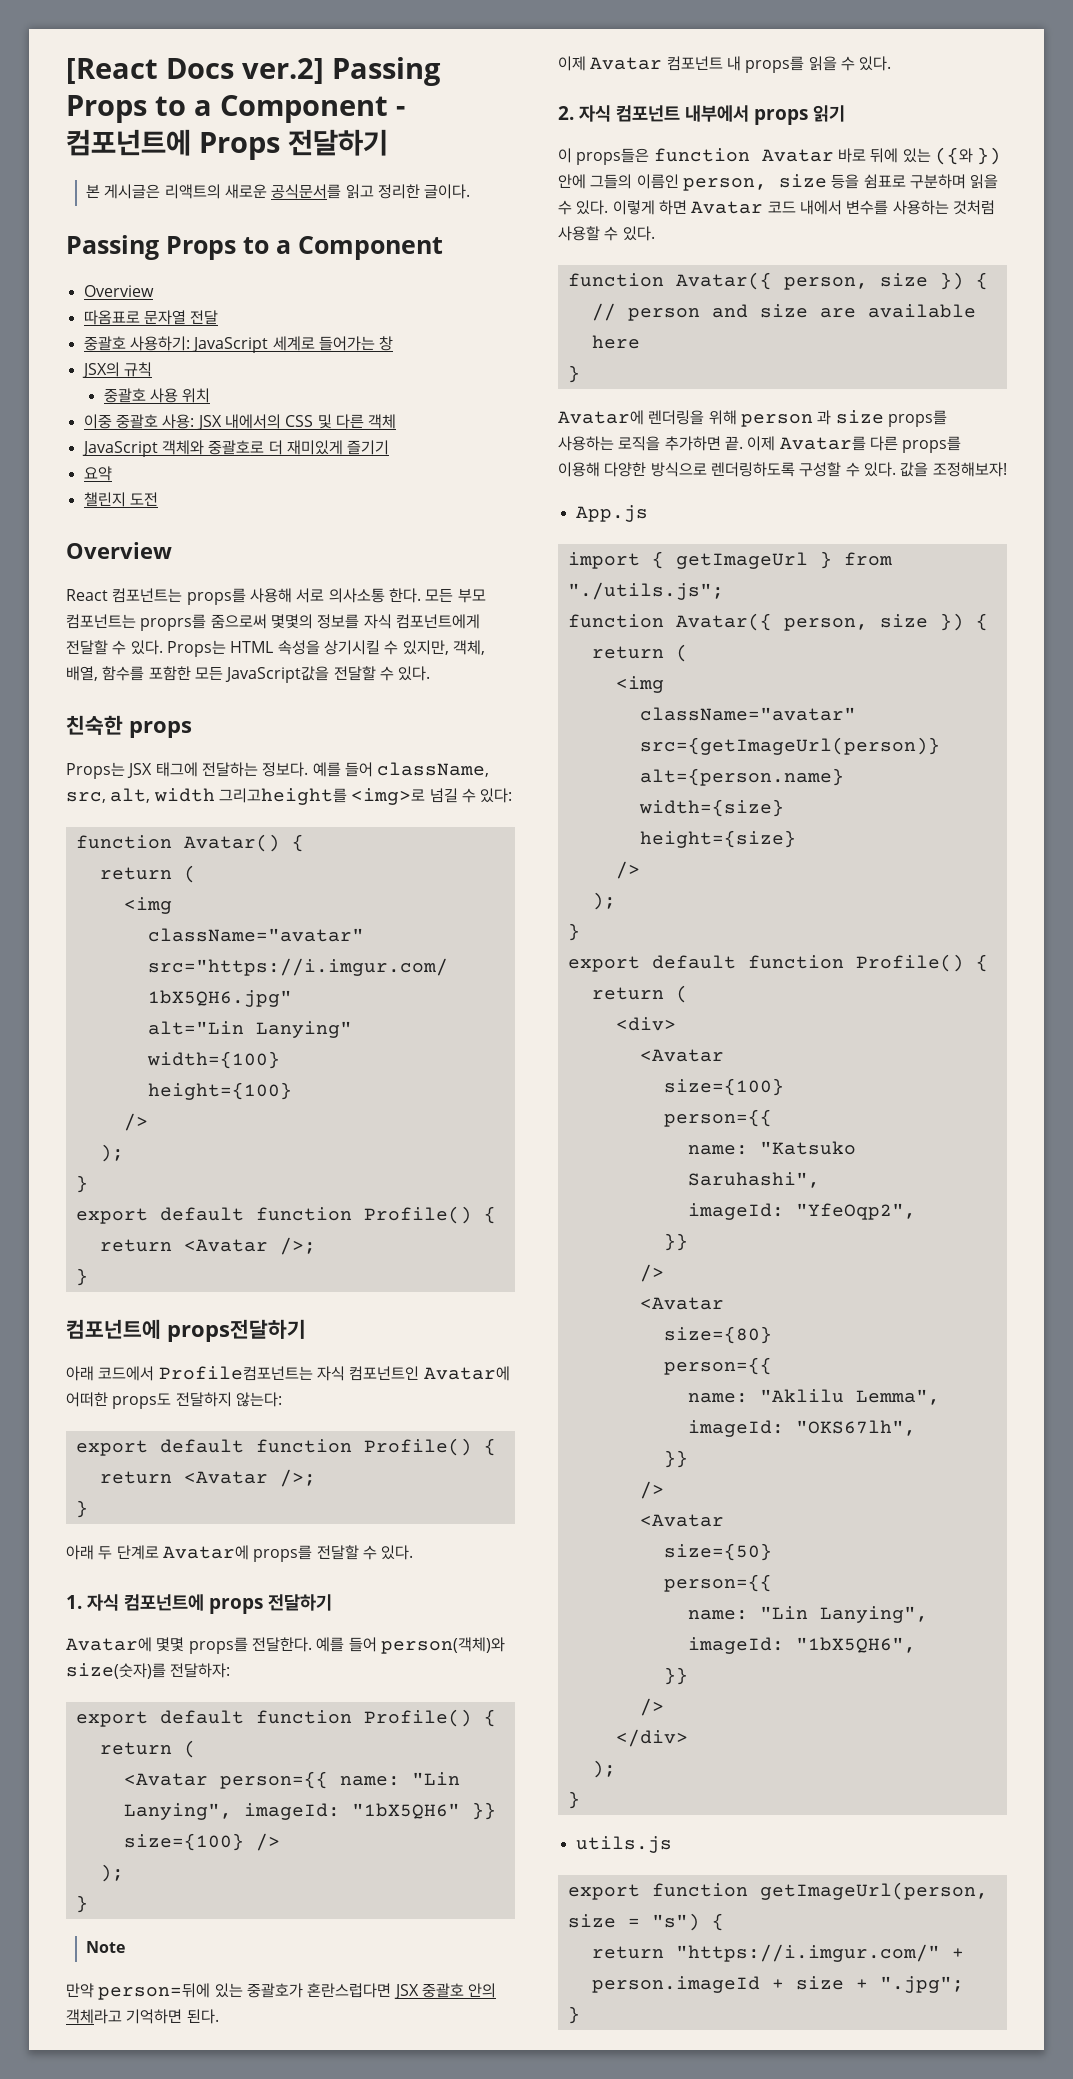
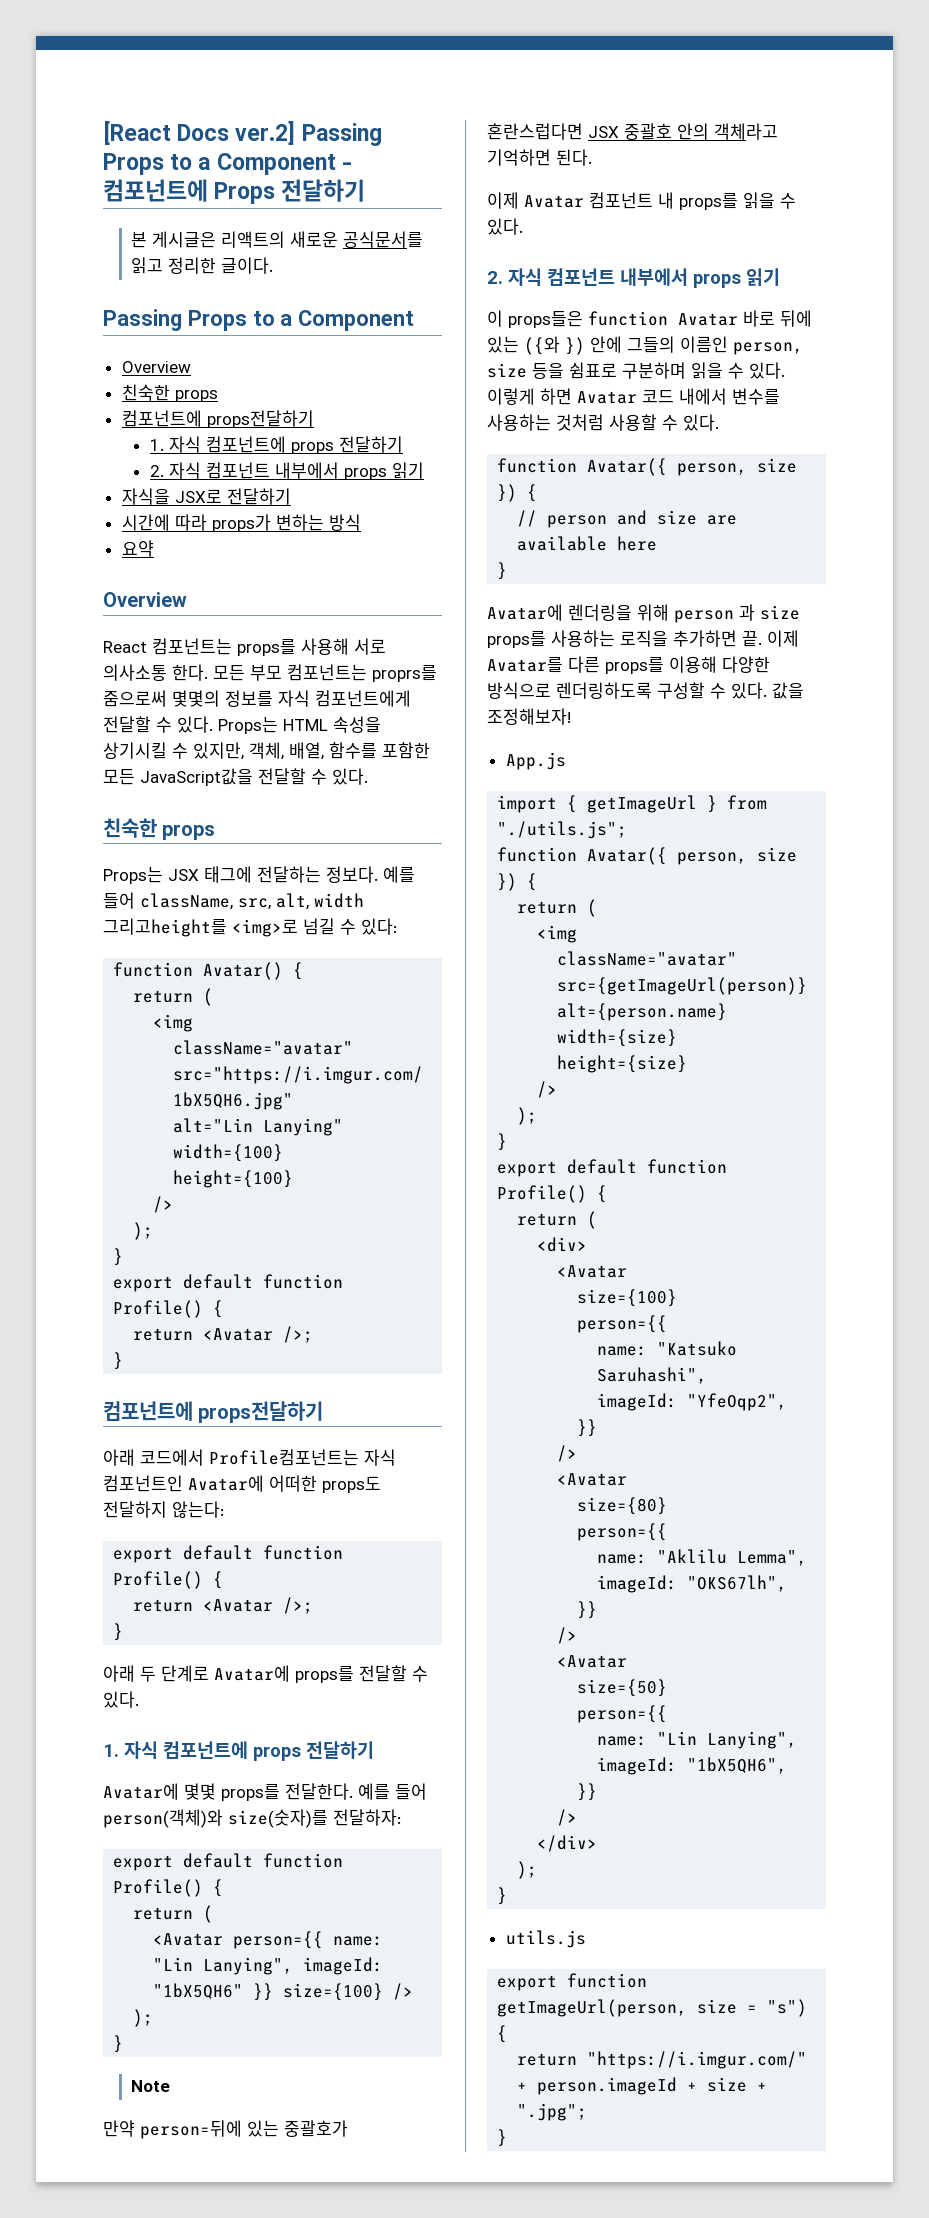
[83,310,219,325] [83,336,394,353] [81,362,152,378] [103,388,211,403] [83,414,397,430] [81,440,390,457] 따옴표로 문자열 전달 // 중괄호 사용하기: JavaScript 세계로 들어가는 창 // JSX의 규칙 // 중괄호 사용 위치 // 이중 중괄호 사용: JSX 내에서의 CSS 및 다른 객체 // JavaScript 객체와 중괄호로 더 재미있게 즐기기 -> [121,384,218,402] [121,410,314,428] [149,436,403,454] [149,462,424,480] [121,488,291,505] [121,514,361,532] 친숙한 props // 컴포넌트에 props전달하기 // 1. 자식 컴포넌트에 props 전달하기 // 2. 자식 컴포넌트 내부에서 props 읽기 // 자식을 JSX로 전달하기 // 시간에 따라 props가 변하는 방식
[83,492,158,507] // 챌린지 도전 -> (154, 548) none

